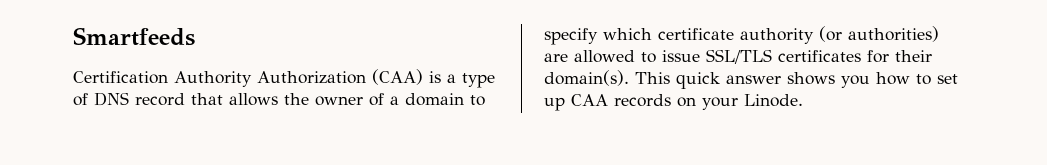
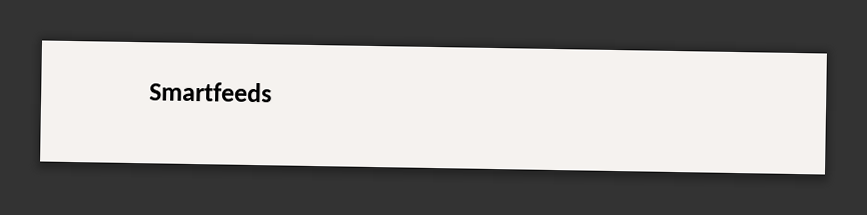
[73,69,495,88] [73,92,485,106] [544,26,939,45] [544,49,932,64] [544,70,958,89] [544,94,803,111] // Certification Authority Authorization (CAA) is a type of DNS record that allows the owner of a domain to specify which certificate authority (or authorities) are allowed to issue SSL/TLS certificates for their domain(s). This quick answer shows you how to set up CAA records on your Linode. -> (272, 92) none

